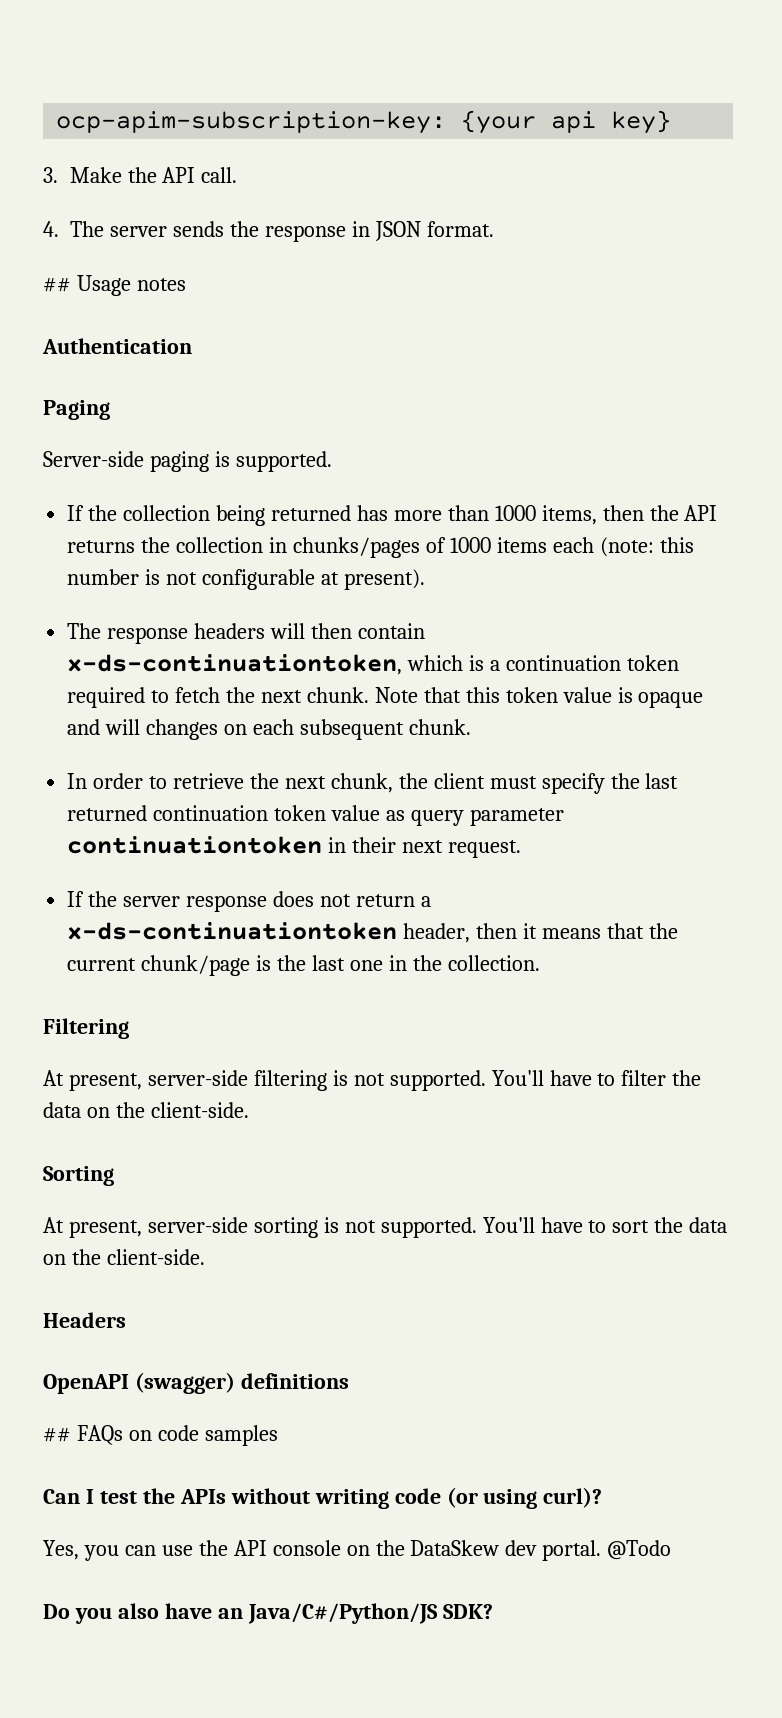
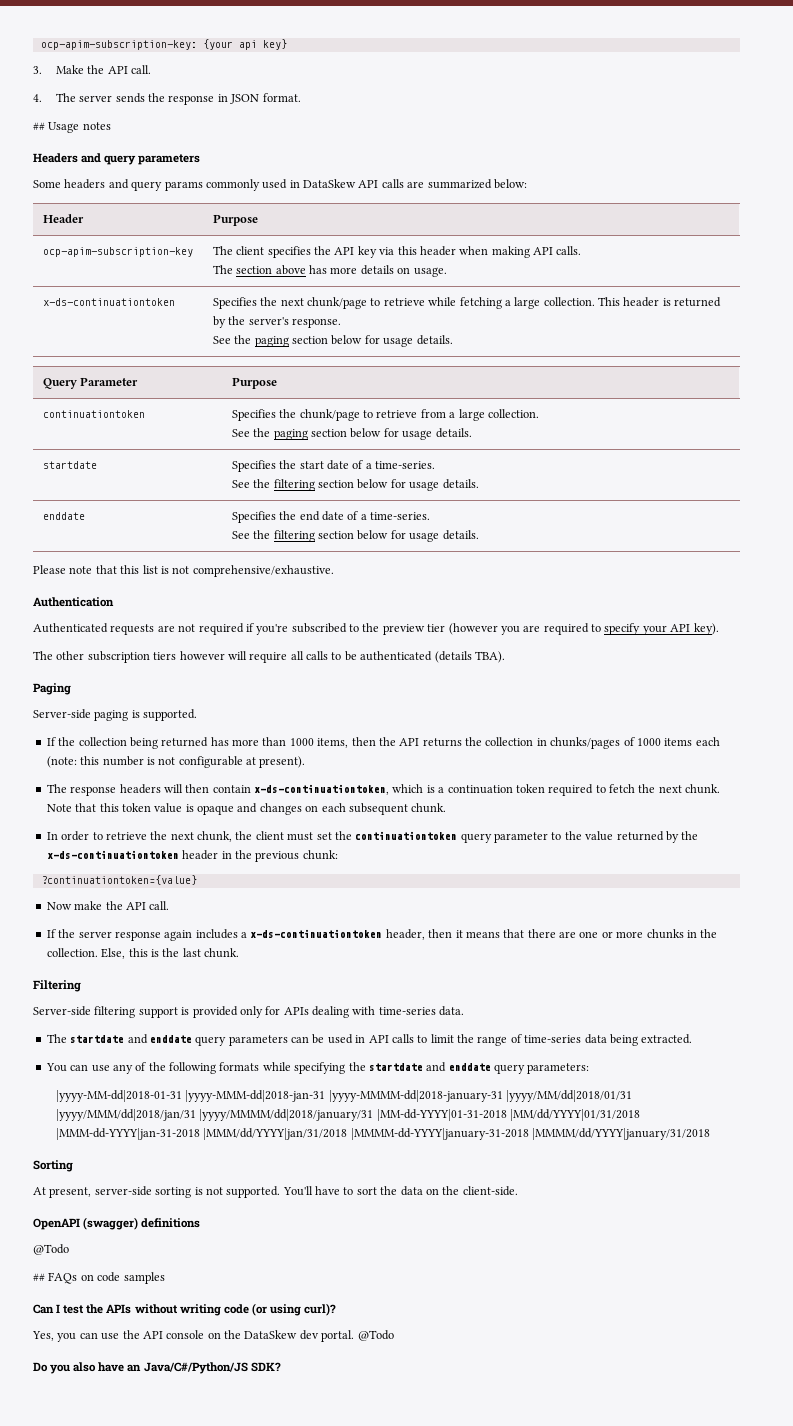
[42,338,192,354] Authentication -> [33,153,201,165] [33,179,527,191] [42,214,84,223] [212,214,258,226] [42,247,193,257] [212,246,582,258] [212,265,447,277] [42,298,175,306] [212,297,722,309] [212,316,342,328] [212,335,453,347] [42,377,139,389] [231,377,277,389] [42,410,145,418] [231,409,539,421] [231,428,472,440] [42,461,97,469] [231,460,436,472] [231,479,479,491] [42,512,85,520] [231,511,431,523] [231,530,479,542] [33,565,334,577] [33,597,114,607] [33,623,719,635] [33,651,505,663] Headers and query parameters // Some headers and query params commonly used in DataSkew API calls are summarized below: // Header | Purpose // ocp-apim-subscription-key | The client specifies the API key via this header when making API calls. // The section above has more details on usage. // x-ds-continuationtoken | Specifies the next chunk/page to retrieve while fetching a large collection. This header is returned by the server's response. // See the paging section below for usage details. // Query Parameter | Purpose // continuationtoken | Specifies the chunk/page to retrieve from a large collection. // See the paging section below for usage details. // startdate | Specifies the start date of a time-series. // See the filtering section below for usage details. // enddate | Specifies the end date of a time-series. // See the filtering section below for usage details. // Please note that this list is not comprehensive/exhaustive. // Authentication // Authenticated requests are not required if you're subscribed to the preview tier (however you are required to specify your API key). // The other subscription tiers however will require all calls to be authenticated (details TBA).
[105,719,141,735] will -> (258, 808) none
[541,773,679,794] [67,805,564,826] [67,836,521,858] specify the last returned continuation token value as query parameter continuationtoken in their next request. -> [316,831,699,843] [46,850,338,862] [40,875,197,885] [46,901,170,910] set the continuationtoken query parameter to the value returned by the x-ds-continuationtoken header in the previous chunk: // ?continuationtoken={value} // Now make the API call.
[272,891,415,907] does not return -> [164,929,238,941] again includes
[648,923,678,939] [67,955,540,976] [43,1018,129,1039] [43,1070,702,1091] [43,1102,249,1118] the current chunk/page is the last one in the collection. // Filtering // At present, server-side filtering is not supported. You'll have to filter the data on the client-side. -> [527,929,718,939] [46,948,239,959] [33,980,81,992] [33,1006,465,1018] [46,1034,693,1046] [45,1062,590,1074] [55,1090,633,1102] [55,1109,641,1121] [55,1128,711,1140] there are one or more chunks in the collection. Else, this is the last chunk. // Filtering // Server-side filtering support is provided only for APIs dealing with time-series data. // The startdate and enddate query parameters can be used in API calls to limit the range of time-series data being extracted. // You can use any of the following formats while specifying the startdate and enddate query parameters: // |yyyy-MM-dd|2018-01-31 |yyyy-MMM-dd|2018-jan-31 |yyyy-MMMM-dd|2018-january-31 |yyyy/MM/dd|2018/01/31 |yyyy/MMM/dd|2018/jan/31 |yyyy/MMMM/dd|2018/january/31 |MM-dd-YYYY|01-31-2018 |MM/dd/YYYY|01/31/2018 |MMM-dd-YYYY|jan-31-2018 |MMM/dd/YYYY|jan/31/2018 |MMMM-dd-YYYY|january-31-2018 |MMMM/dd/YYYY|january/31/2018
[43,1312,126,1328] // Headers -> (518, 1191) none
(349, 1381) none -> [33,1244,69,1255] // @Todo

